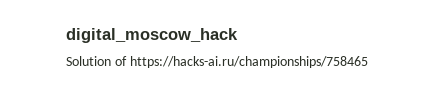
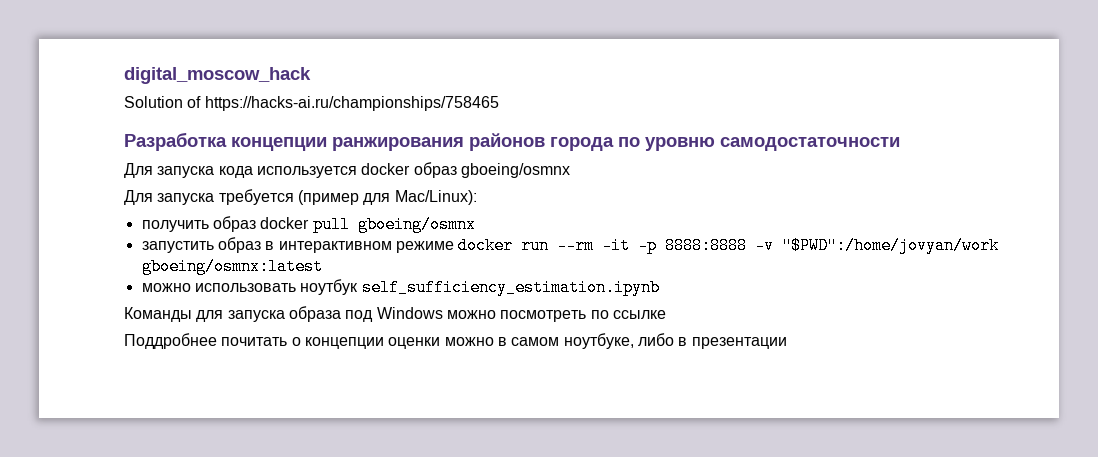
(368, 62) none -> [124,132,900,151] [124,162,570,178] [124,189,477,205] [141,216,476,233] [141,237,1000,254] [141,258,323,275] [141,279,660,296] [124,306,666,322] [124,333,787,349] // Разработка концепции ранжирования районов города по уровню самодостаточности // Для запуска кода используется docker образ gboeing/osmnx // Для запуска требуется (пример для Mac/Linux): // получить образ docker pull gboeing/osmnx // запустить образ в интерактивном режиме docker run --rm -it -p 8888:8888 -v "$PWD":/home/jovyan/work gboeing/osmnx:latest // можно использовать ноутбук self_sufficiency_estimation.ipynb // Команды для запуска образа под Windows можно посмотреть по ссылке // Поддробнее почитать о концепции оценки можно в самом ноутбуке, либо в презентации

